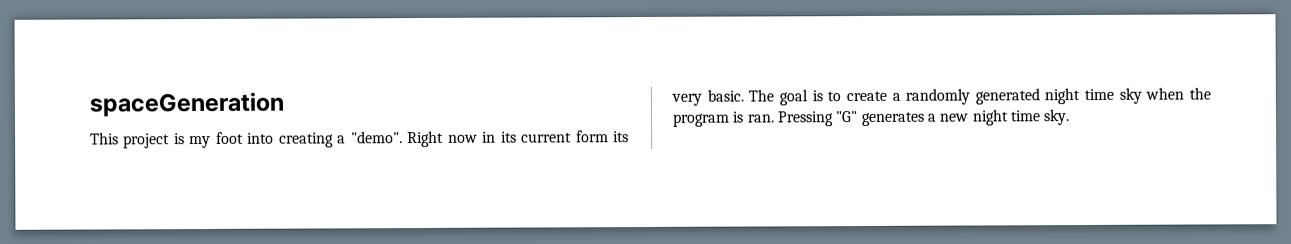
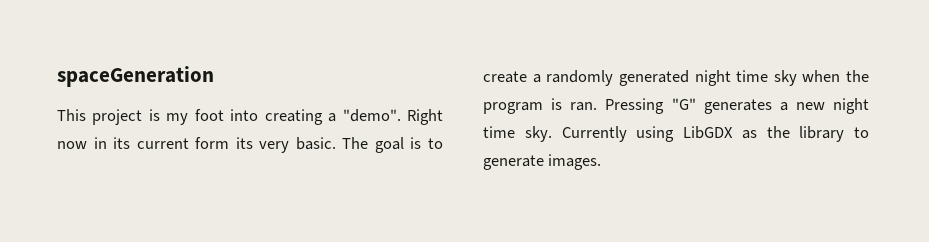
(1071, 117) none -> [561,126,869,142] [483,154,602,170] Currently using LibGDX as the library to generate images.

